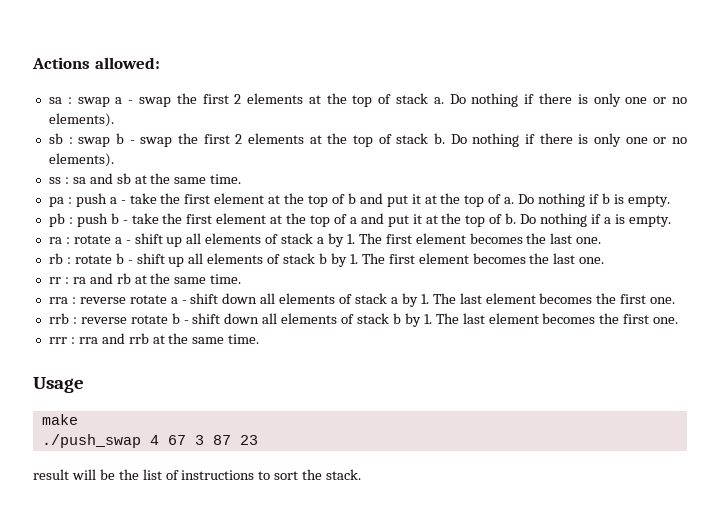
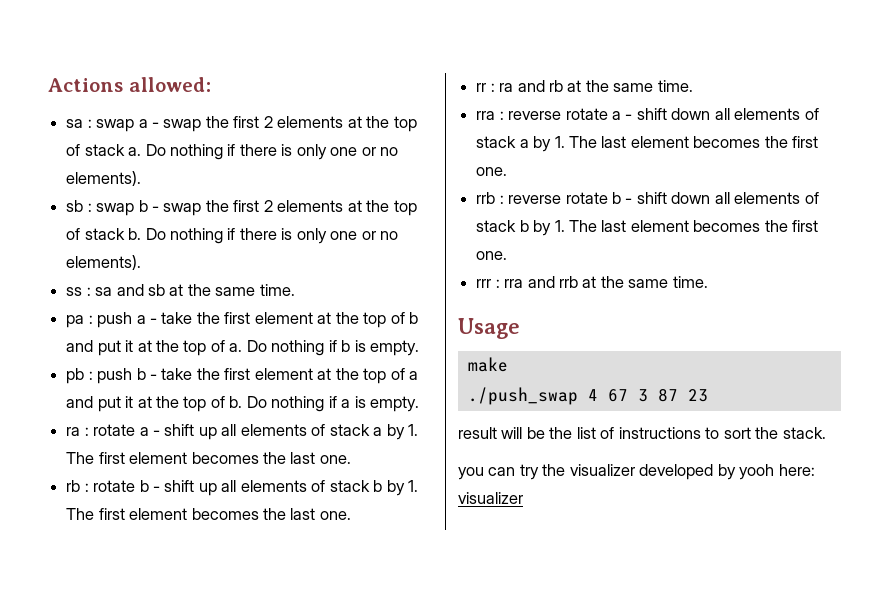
(362, 474) none -> [458,464,815,480] [458,492,523,504] // you can try the visualizer developed by yooh here: visualizer

